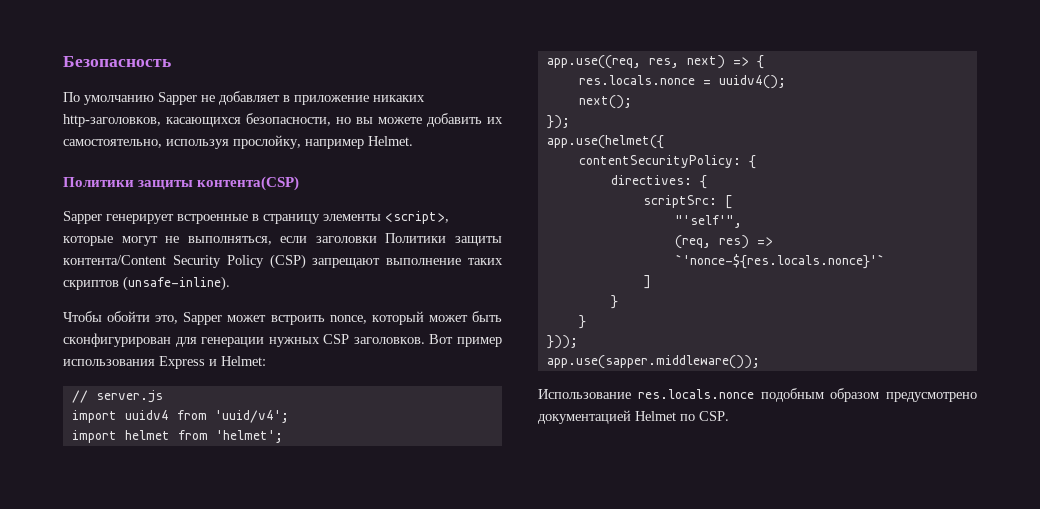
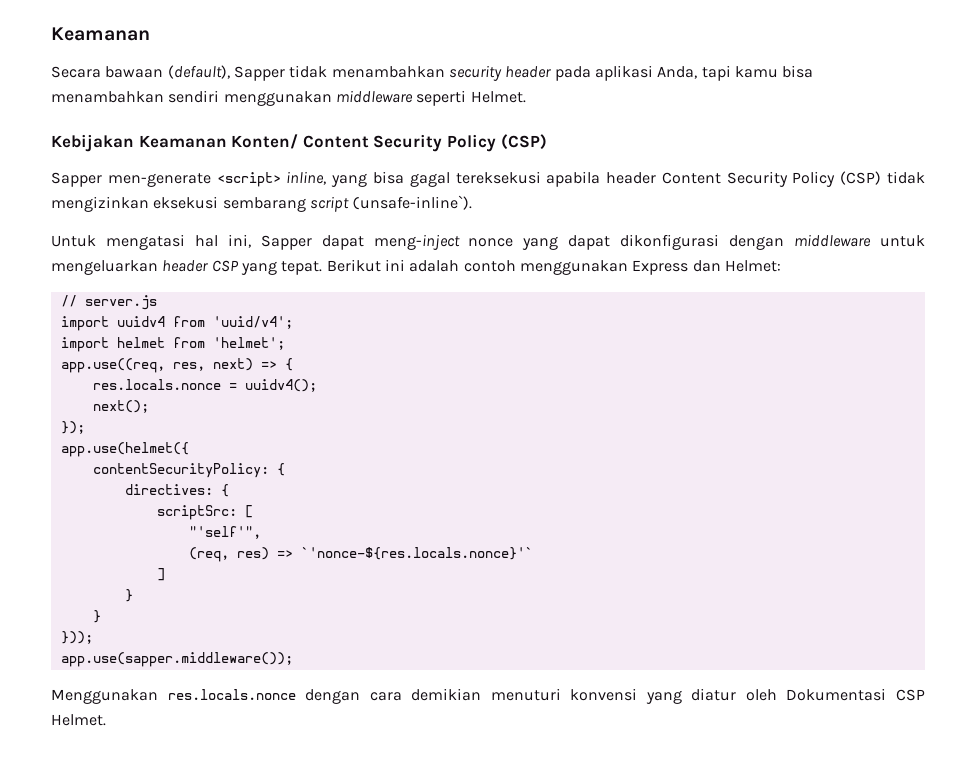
[63,56,171,67] [63,91,425,105] [63,113,503,127] [63,135,413,149] [63,176,300,191] [63,211,449,224] [63,233,502,246] [63,254,503,269] [63,276,230,291] [63,311,502,325] [63,333,502,347] [63,356,217,369] Безопасность // По умолчанию Sapper не добавляет в приложение никаких http-заголовков, касающихся безопасности, но вы можете добавить их самостоятельно, используя прослойку, например Helmet. // Политики защиты контента(CSP) // Sapper генерирует встроенные в страницу элементы <script>, которые могут не выполняться, если заголовки Политики защиты контента/Content Security Policy (CSP) запрещают выполнение таких скриптов (unsafe-inline). // Чтобы обойти это, Sapper может встроить nonce, который может быть сконфигурирован для генерации нужных CSP заголовков. Вот пример использования Express и -> [51,27,150,41] [51,65,814,81] [51,90,526,106] [51,134,547,152] [51,171,926,187] [51,195,473,212] [51,234,925,250] [51,259,721,275] Keamanan // Secara bawaan (default), Sapper tidak menambahkan security header pada aplikasi Anda, tapi kamu bisa menambahkan sendiri menggunakan middleware seperti Helmet. // Kebijakan Keamanan Konten/ Content Security Policy (CSP) // Sapper men-generate <script> inline, yang bisa gagal tereksekusi apabila header Content Security Policy (CSP) tidak mengizinkan eksekusi sembarang script (unsafe-inline`). // Untuk mengatasi hal ini, Sapper dapat meng-inject nonce yang dapat dikonfigurasi dengan middleware untuk mengeluarkan header CSP yang tepat. Berikut ini adalah contoh menggunakan Express dan
[538,388,977,402] [538,410,729,424] Использование res.locals.nonce подобным образом предусмотрено документацией Helmet по CSP. -> [51,688,925,704] [51,714,106,726] Menggunakan res.locals.nonce dengan cara demikian menuturi konvensi yang diatur oleh Dokumentasi CSP Helmet.

